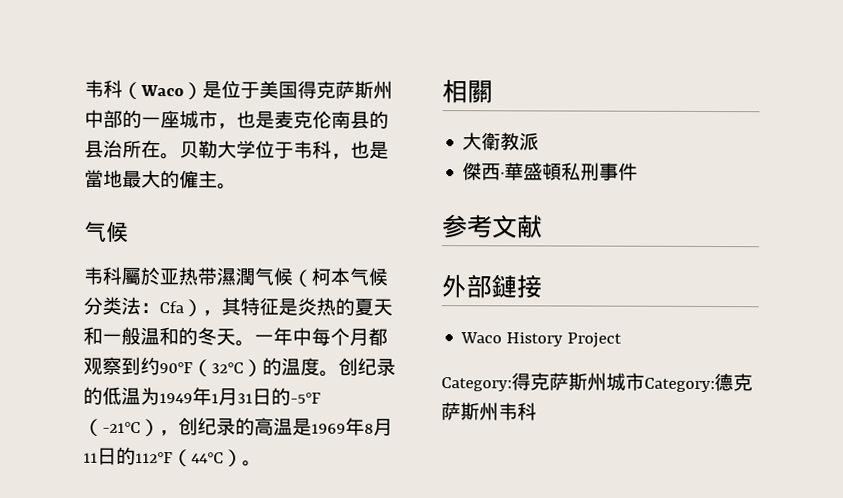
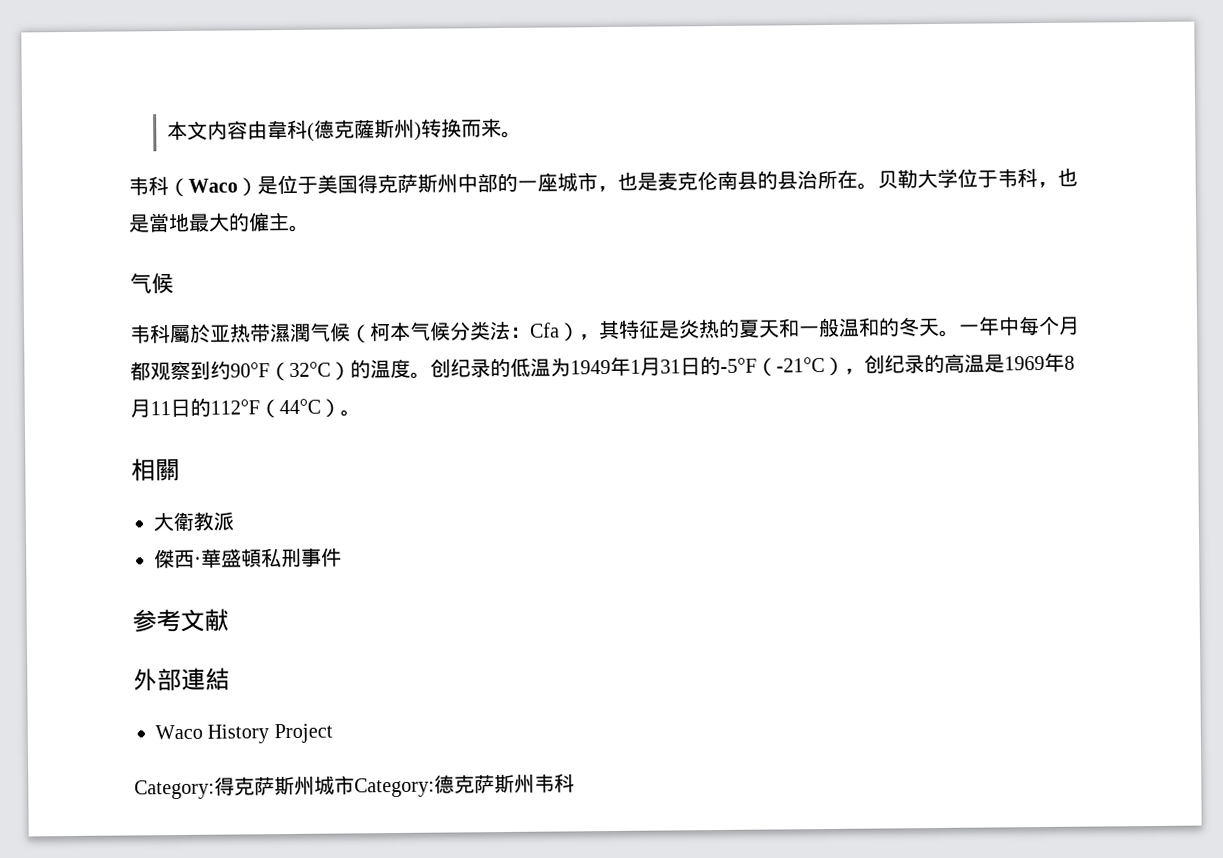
(84, 88) none -> [166,118,522,142] 本文内容由韋科(德克薩斯州)转换而来。 //
[491,274,542,299] 鏈接 -> [181,667,230,691] 連結

